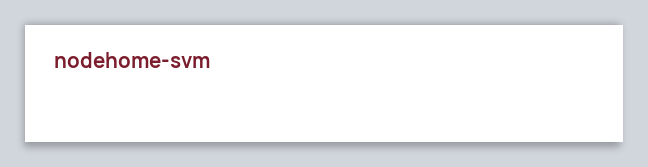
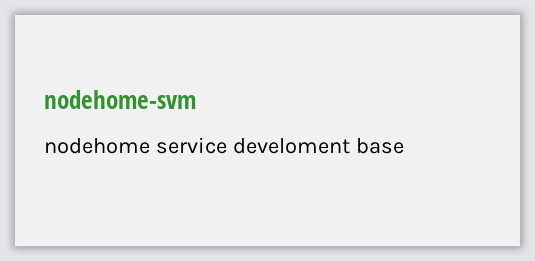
(210, 60) none -> [44,137,404,154] // nodehome service develoment base

